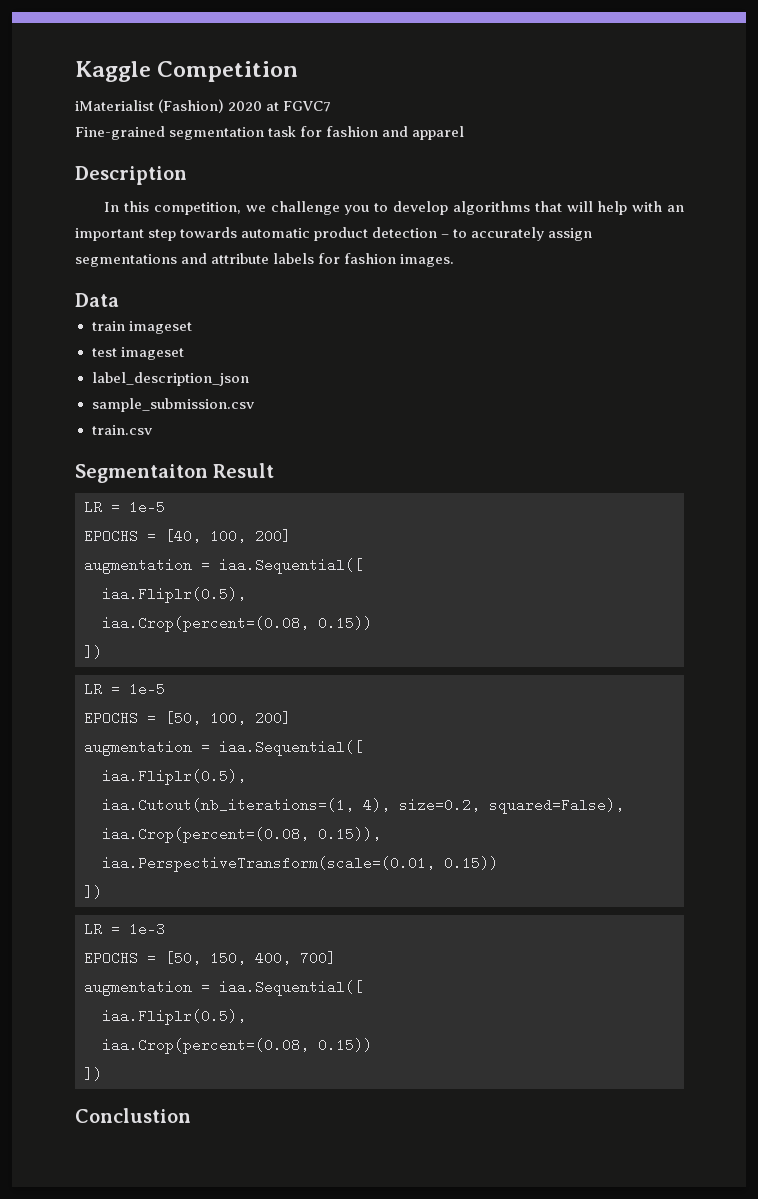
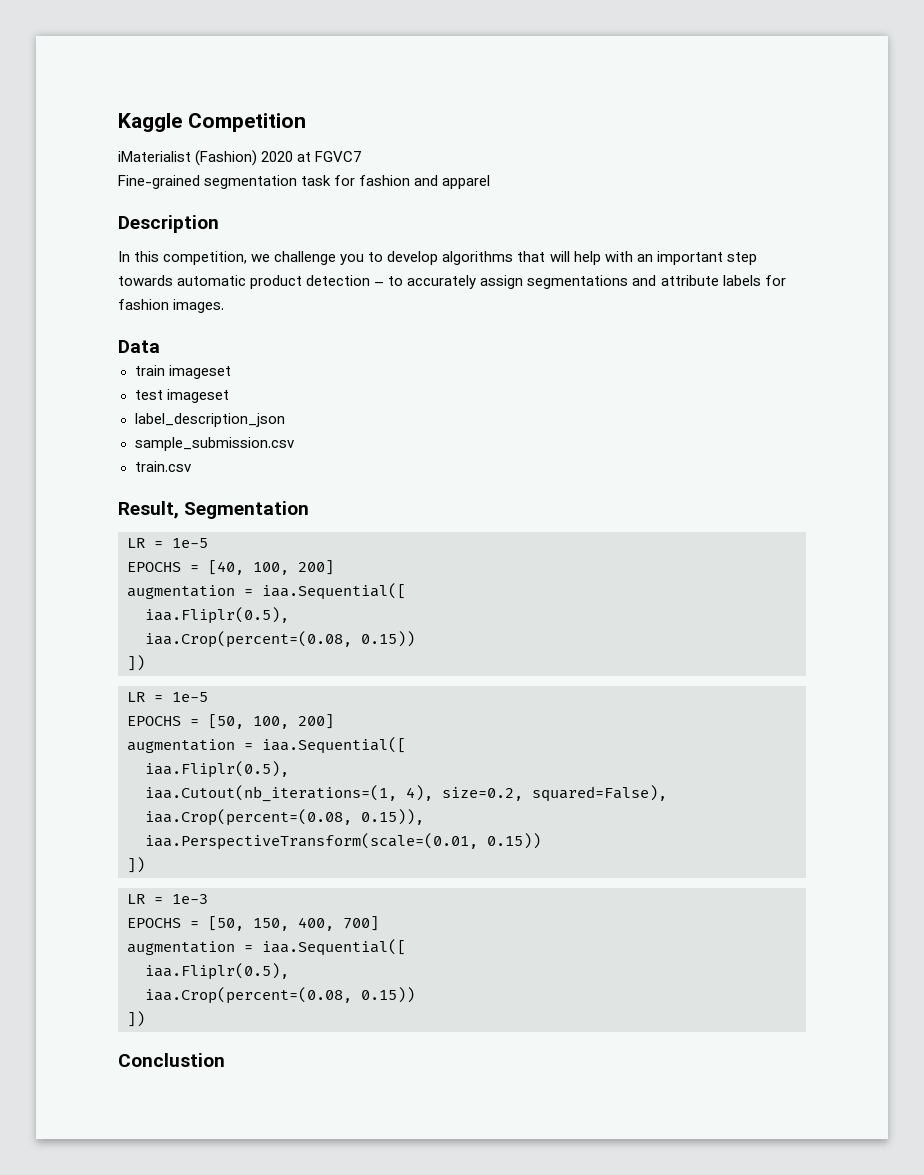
[75,463,275,483] Segmentaiton Result -> [118,501,310,519] Result, Segmentation

